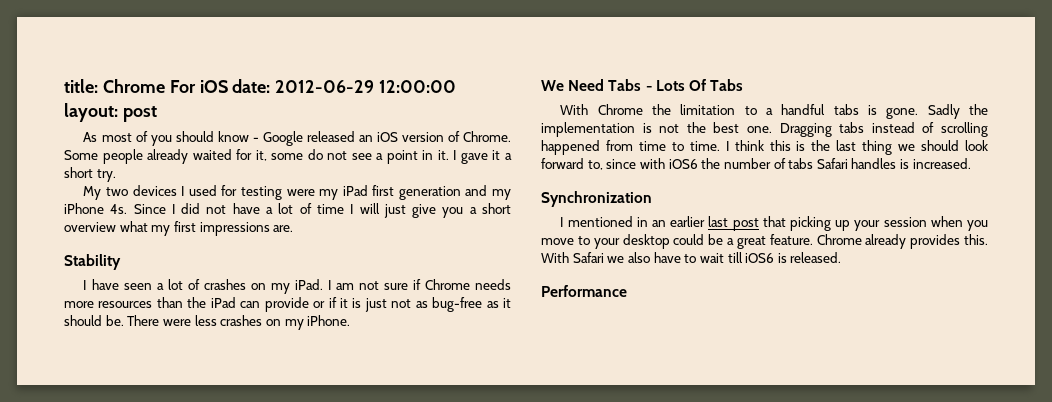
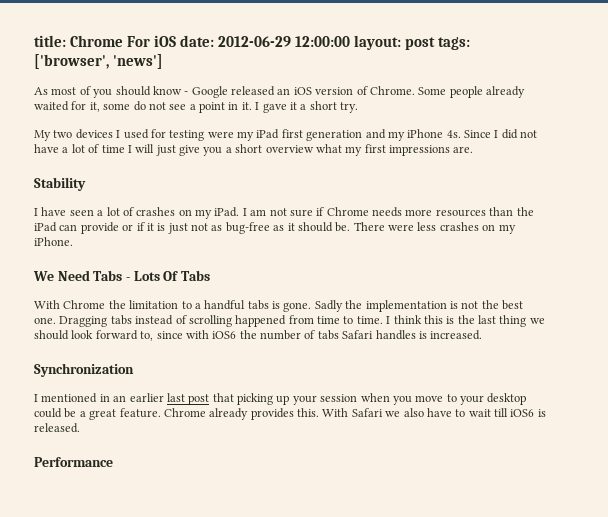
(157, 114) none -> [438,37,471,50] [34,54,164,69] tags: ['browser', 'news']

